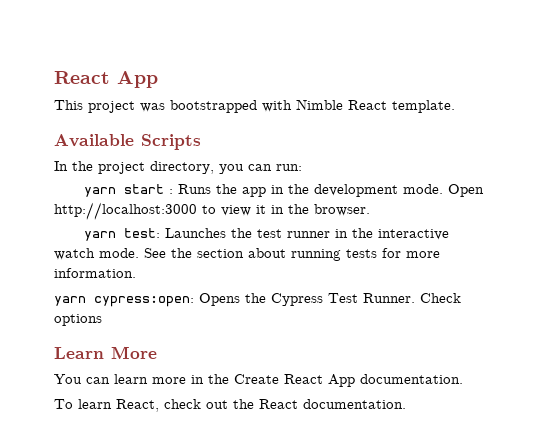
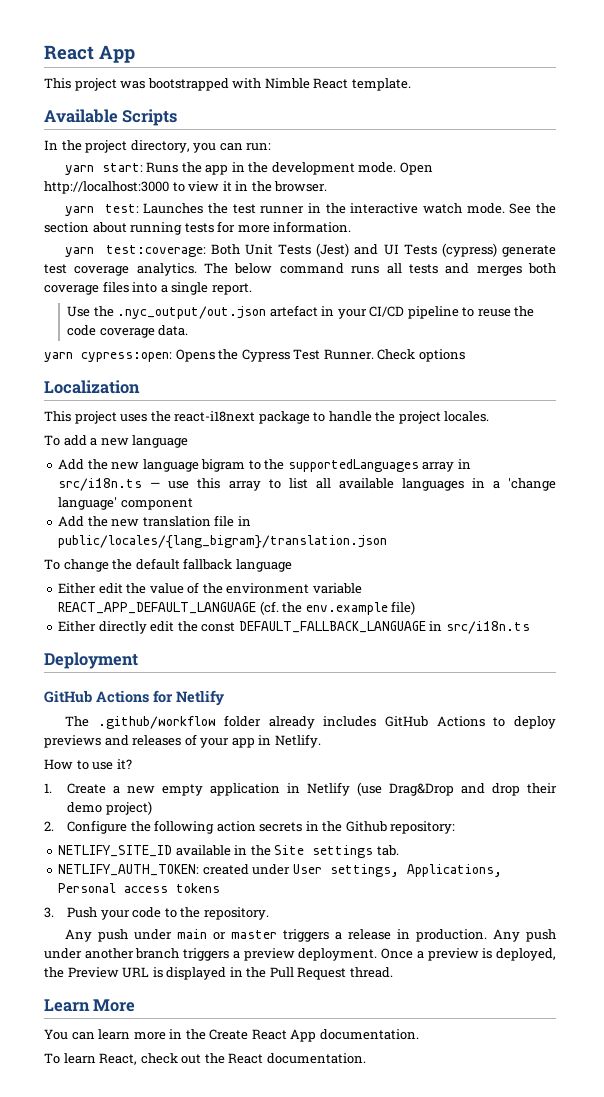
[123,184,173,194] start : -> [101,163,143,172] start:
(136, 273) none -> [64,243,556,257] [44,263,557,276] [44,281,252,295] [67,305,535,319] [67,325,189,338] // yarn test:coverage: Both Unit Tests (Jest) and UI Tests (cypress) generate test coverage analytics. The below command runs all tests and merges both coverage files into a single report. // Use the .nyc_output/out.json artefact in your CI/CD pipeline to reuse the code coverage data.
(102, 320) none -> [44,380,140,394] [44,411,490,424] [44,435,189,448] [58,459,471,472] [58,478,556,491] [58,497,193,510] [58,515,251,527] [58,535,388,549] [44,558,292,572] [58,582,362,594] [58,601,416,615] [58,621,530,634] [44,652,138,669] [44,690,224,706] [64,715,557,729] [44,734,321,748] [44,759,132,770] [44,782,557,796] [67,801,152,815] [44,820,456,834] [58,845,399,858] [58,864,502,877] [58,883,221,893] [44,907,269,920] [64,929,557,942] [44,948,556,961] [44,967,393,980] // Localization // This project uses the react-i18next package to handle the project locales. // To add a new language // Add the new language bigram to the supportedLanguages array in src/i18n.ts — use this array to list all available languages in a 'change language' component // Add the new translation file in public/locales/{lang_bigram}/translation.json // To change the default fallback language // Either edit the value of the environment variable REACT_APP_DEFAULT_LANGUAGE (cf. the env.example file) // Either directly edit the const DEFAULT_FALLBACK_LANGUAGE in src/i18n.ts // Deployment // GitHub Actions for Netlify // The .github/workflow folder already includes GitHub Actions to deploy previews and releases of your app in Netlify. // How to use it? // 1. Create a new empty application in Netlify (use Drag&Drop and drop their demo project) // 2. Configure the following action secrets in the Github repository: // NETLIFY_SITE_ID available in the Site settings tab. // NETLIFY_AUTH_TOKEN: created under User settings, Applications, Personal access tokens // 3. Push your code to the repository. // Any push under main or master triggers a release in production. Any push under another branch triggers a preview deployment. Once a preview is deployed, the Preview URL is displayed in the Pull Request thread.

